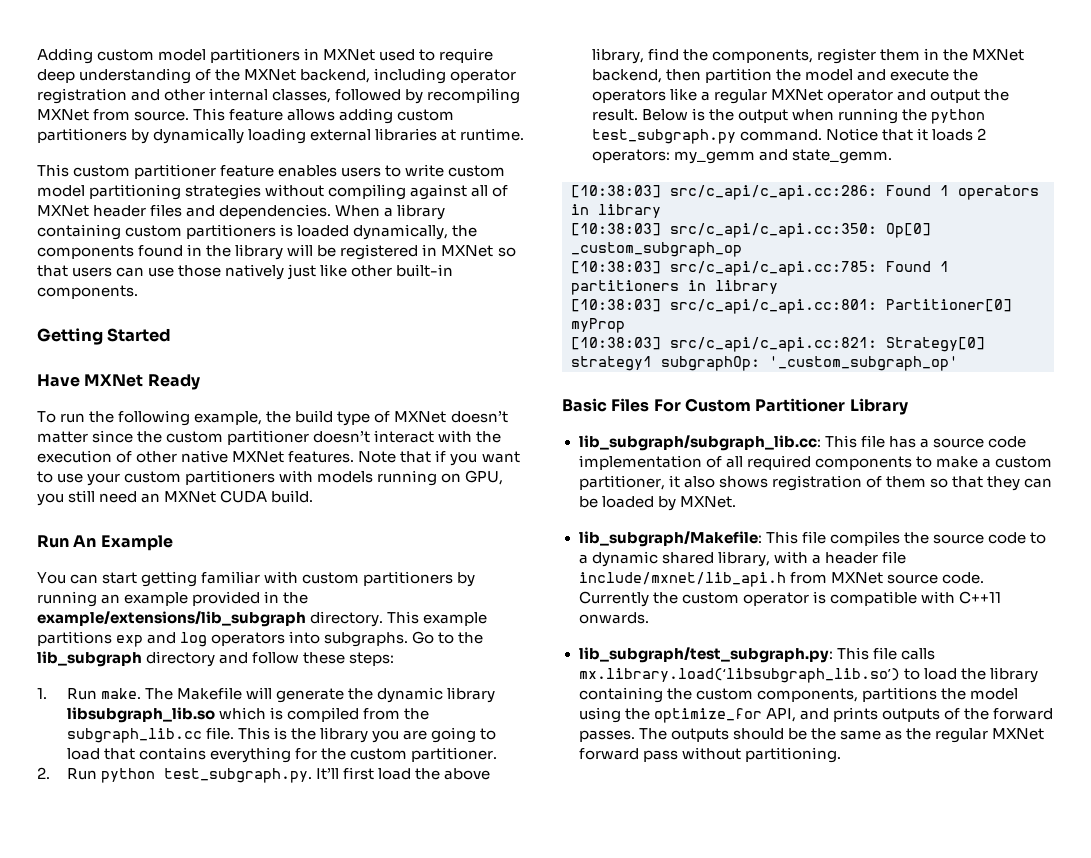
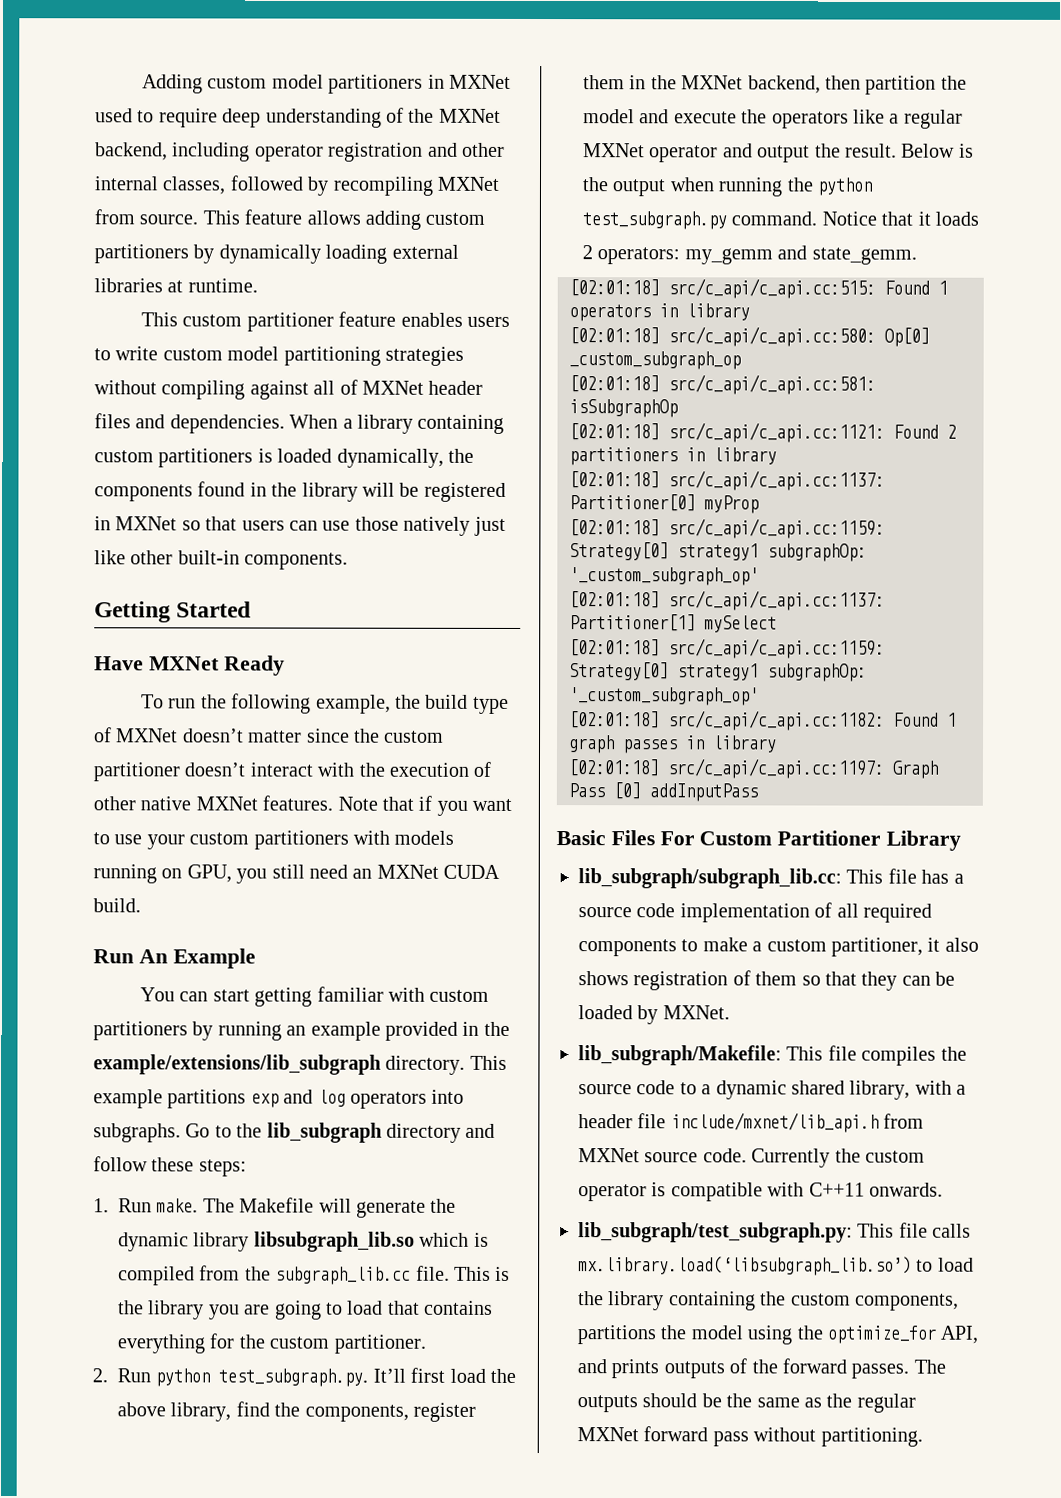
[571,185,877,200] [10:38:03] src/c_api/c_api.cc:286: -> [569,278,876,299] [02:01:18] src/c_api/c_api.cc:515:
[571,223,877,238] [10:38:03] src/c_api/c_api.cc:350: -> [569,326,876,347] [02:01:18] src/c_api/c_api.cc:580:
[571,261,949,276] [10:38:03] src/c_api/c_api.cc:785: Found 1 -> [569,374,876,395] [569,399,678,418] [569,422,957,443] [02:01:18] src/c_api/c_api.cc:581: isSubgraphOp // [02:01:18] src/c_api/c_api.cc:1121: Found 2
[571,299,877,314] [10:38:03] src/c_api/c_api.cc:801: -> [569,470,885,491] [02:01:18] src/c_api/c_api.cc:1137:
[571,337,985,352] [571,356,958,371] [10:38:03] src/c_api/c_api.cc:821: Strategy[0] strategy1 subgraphOp: '_custom_subgraph_op' -> [569,518,885,539] [569,542,867,562] [569,567,759,586] [569,590,885,611] [569,614,777,633] [569,638,885,659] [569,662,867,682] [569,687,759,706] [569,710,957,731] [568,735,777,754] [568,758,938,779] [568,782,758,802] [02:01:18] src/c_api/c_api.cc:1159: Strategy[0] strategy1 subgraphOp: '_custom_subgraph_op' // [02:01:18] src/c_api/c_api.cc:1137: Partitioner[1] mySelect // [02:01:18] src/c_api/c_api.cc:1159: Strategy[0] strategy1 subgraphOp: '_custom_subgraph_op' // [02:01:18] src/c_api/c_api.cc:1182: Found 1 graph passes in library // [02:01:18] src/c_api/c_api.cc:1197: Graph Pass [0] addInputPass

